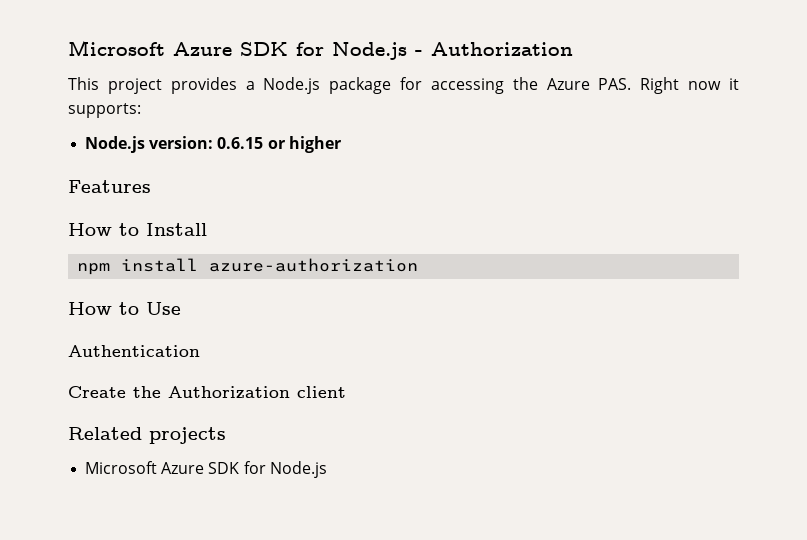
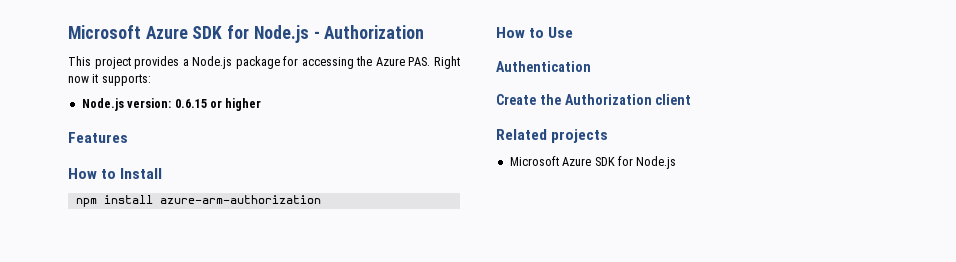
[209,258,419,272] azure-authorization -> [159,195,321,204] azure-arm-authorization

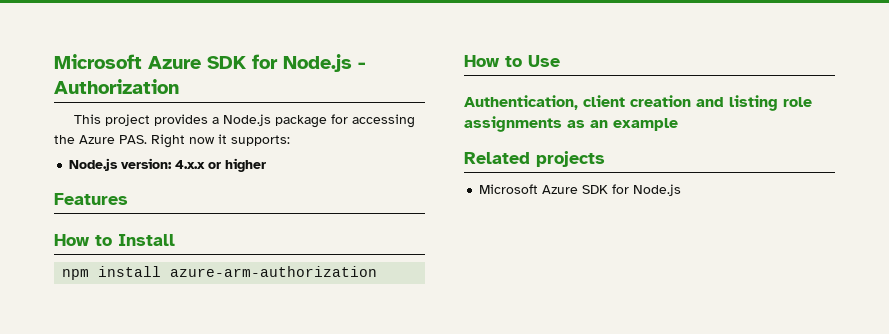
[174,99,207,108] 0.6.15 -> [175,160,206,169] 4.x.x
[496,61,591,72] [496,94,692,105] Authentication // Create the Authorization client -> [464,95,812,111] [464,116,678,132] Authentication, client creation and listing role assignments as an example

